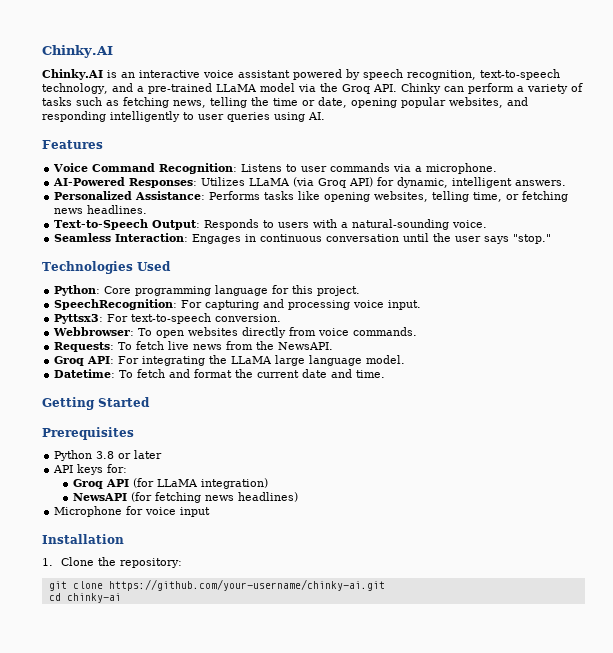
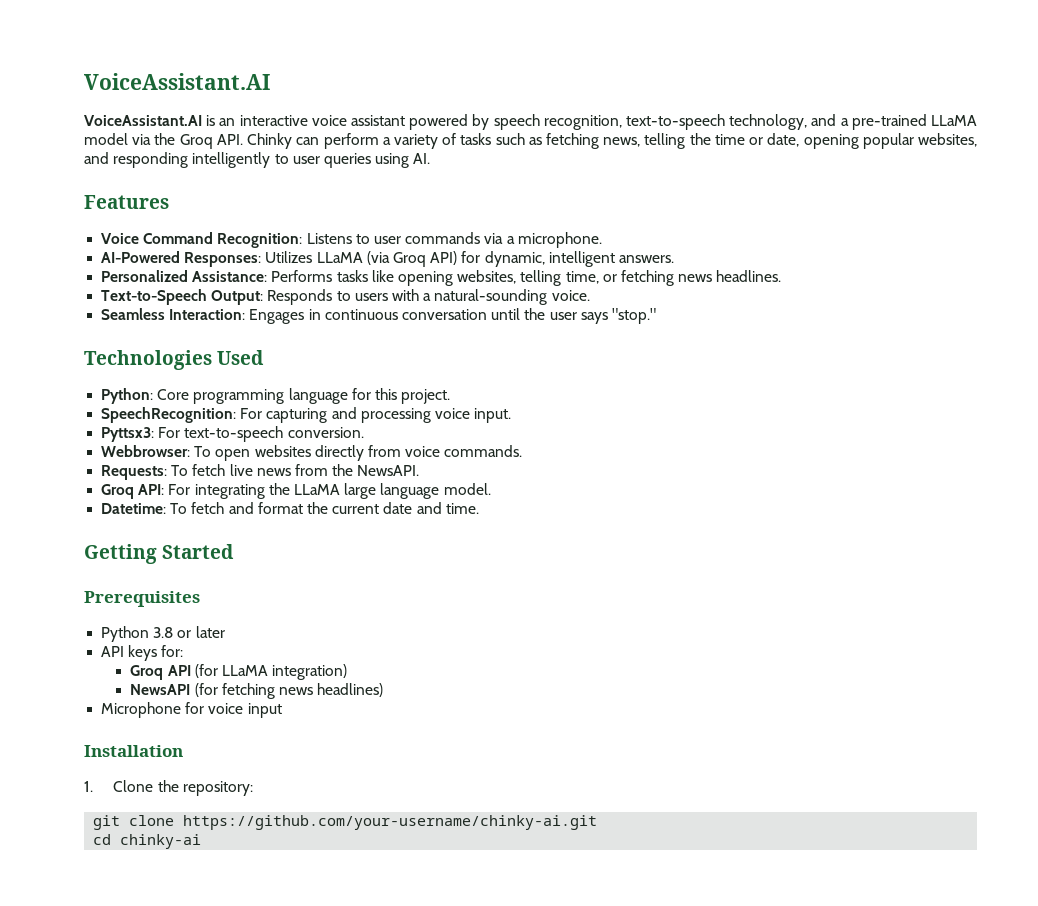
[42,45,113,58] [42,69,103,80] Chinky.AI // Chinky.AI -> [84,73,270,90] [84,115,202,126] VoiceAssistant.AI // VoiceAssistant.AI

